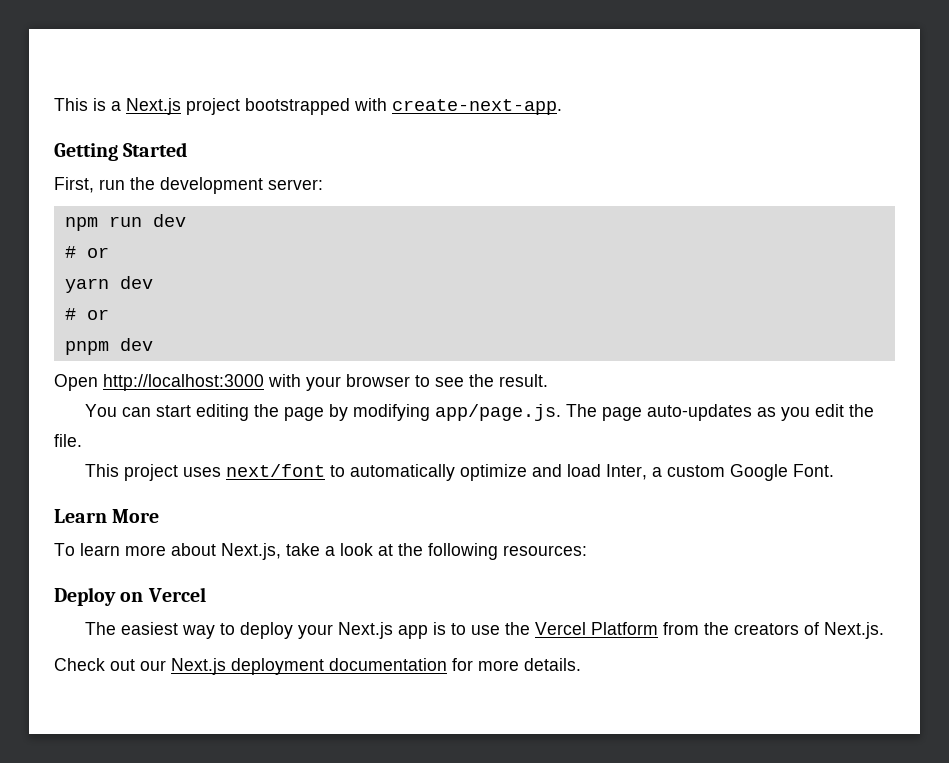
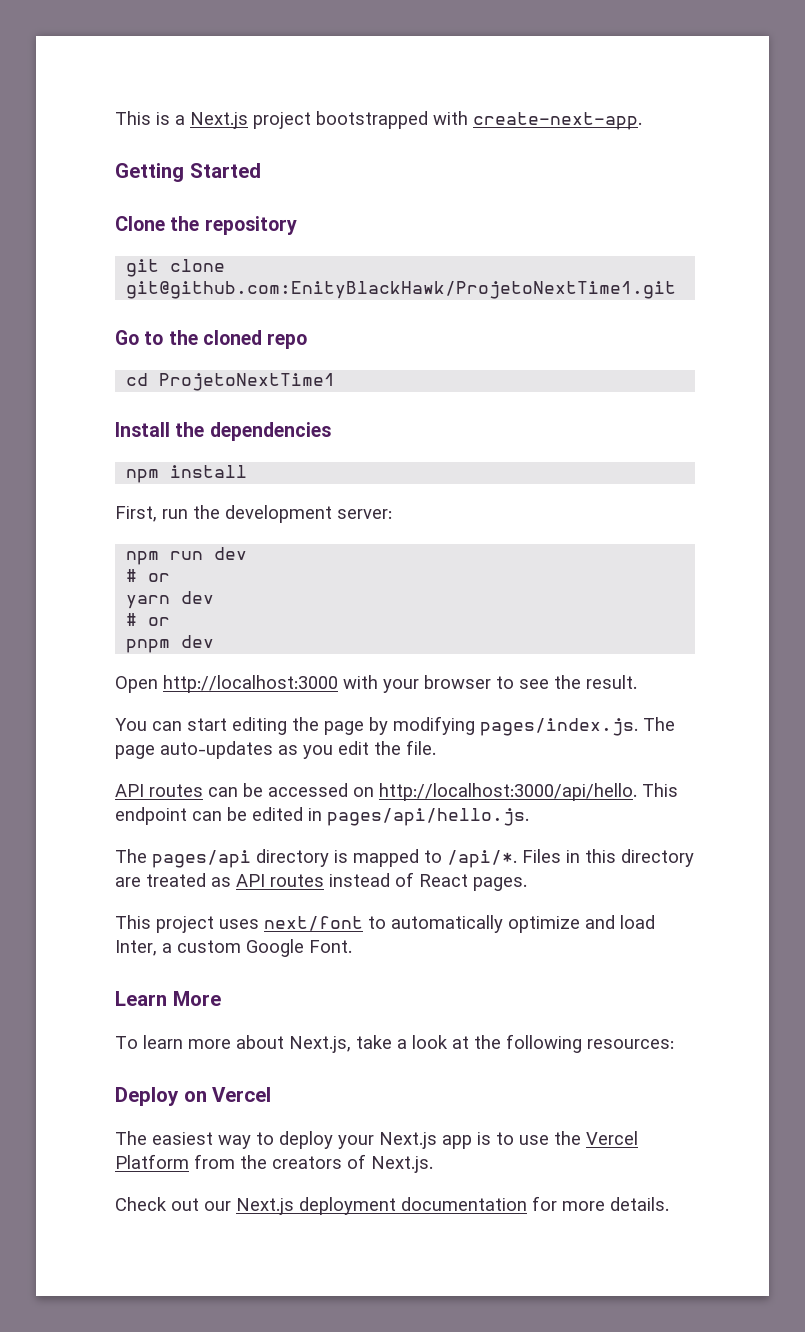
(188, 149) none -> [115,216,297,235] [126,259,226,277] [126,281,677,299] [115,330,308,349] [126,373,336,391] [115,422,331,441] [126,465,248,483] // Clone the repository // git clone git@github.com:EnityBlackHawk/ProjetoNextTime1.git // Go to the cloned repo // cd ProjetoNextTime1 // Install the dependencies // npm install
[435,404,562,421] app/page.js. -> [480,718,638,736] pages/index.js.
(82, 440) none -> [115,783,678,801] [115,807,529,826] [115,849,694,868] [115,872,527,891] // API routes can be accessed on http://localhost:3000/api/hello. This endpoint can be edited in pages/api/hello.js. // The pages/api directory is mapped to /api/*. Files in this directory are treated as API routes instead of React pages.

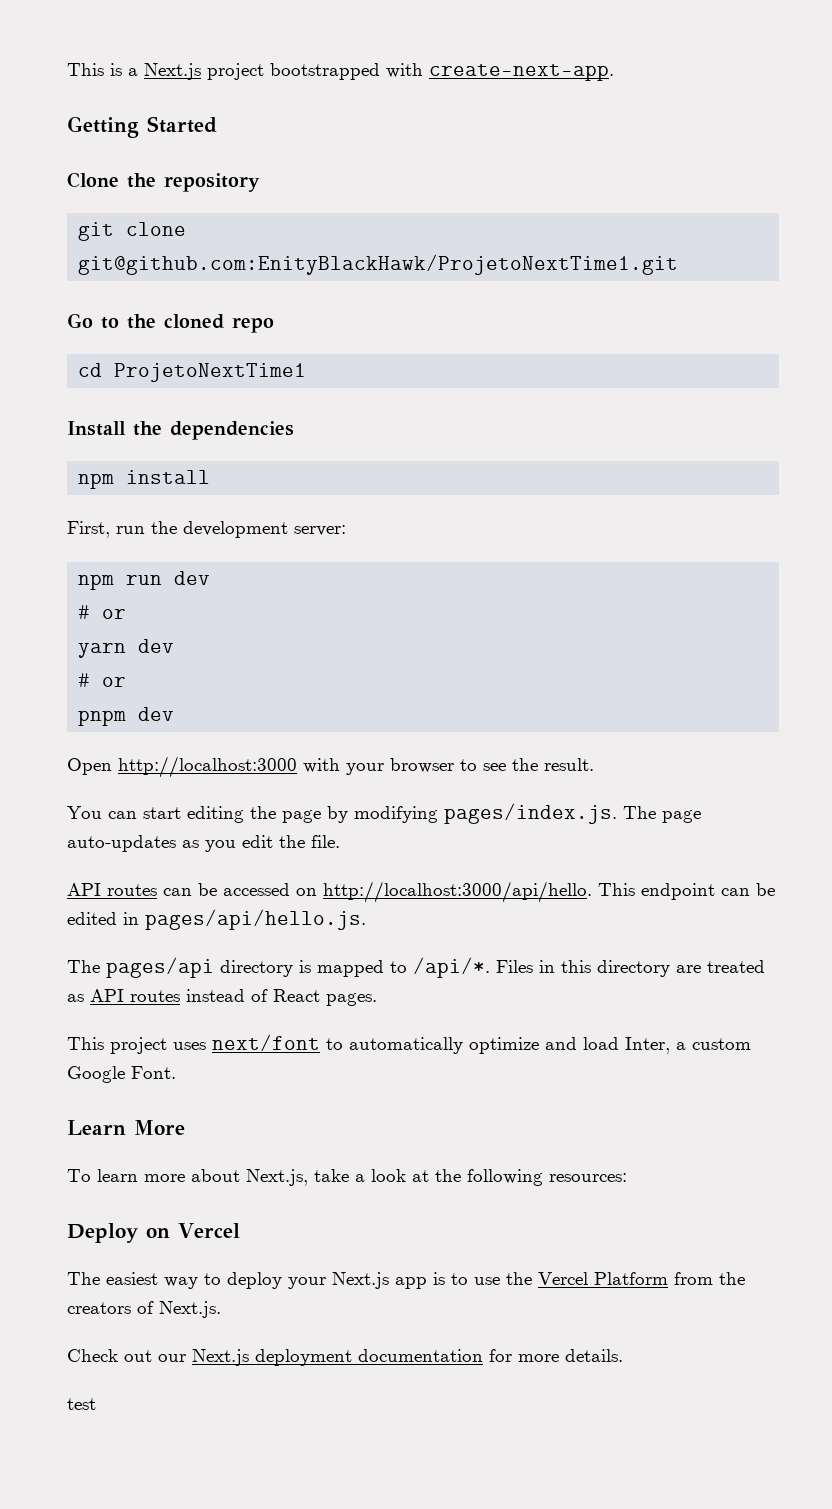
(669, 1204) none -> [67,1398,96,1410] // test

